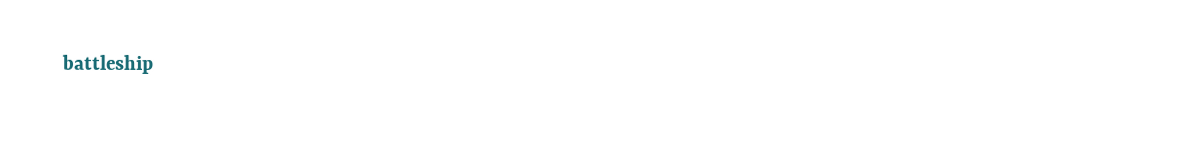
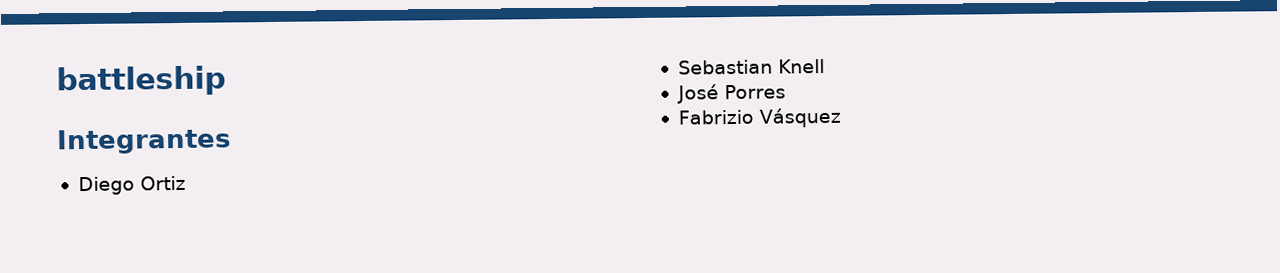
(154, 64) none -> [56,128,231,155] [77,175,186,196] [677,59,825,75] [676,84,786,104] [677,107,841,128] // Integrantes // Diego Ortiz // Sebastian Knell // José Porres // Fabrizio Vásquez

